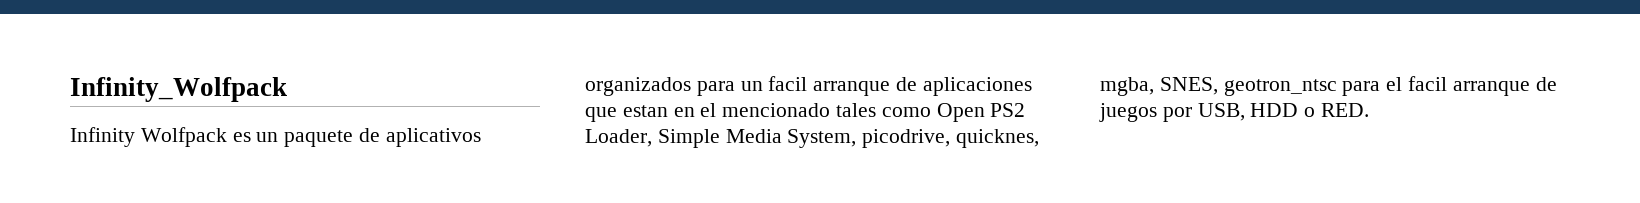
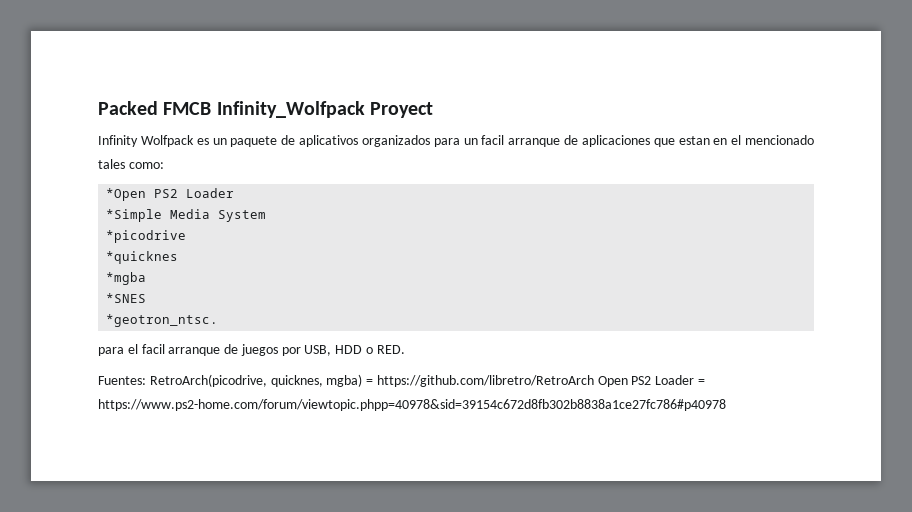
(70, 89) none -> [98,101,212,115] Packed FMCB
(287, 89) none -> [369,102,433,118] Proyect
[881,103,1026,122] [585,129,1040,148] [1100,77,1337,96] como Open PS2 Loader, Simple Media System, picodrive, quicknes, mgba, SNES, geotron_ntsc -> [128,162,164,169] [106,188,235,201] [106,209,267,222] [106,230,187,243] [106,251,179,264] [106,272,147,285] [106,293,147,303] [106,314,219,327] como: // *Open PS2 Loader // *Simple Media System // *picodrive // *quicknes // *mgba // *SNES // *geotron_ntsc. //
(1370, 110) none -> [98,374,706,387] [98,399,726,411] // Fuentes: RetroArch(picodrive, quicknes, mgba) = https://github.com/libretro/RetroArch Open PS2 Loader = https://www.ps2-home.com/forum/viewtopic.phpp=40978&sid=39154c672d8fb302b8838a1ce27fc786#p40978

